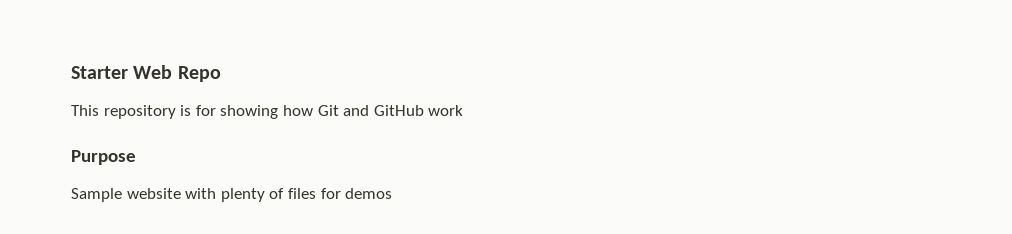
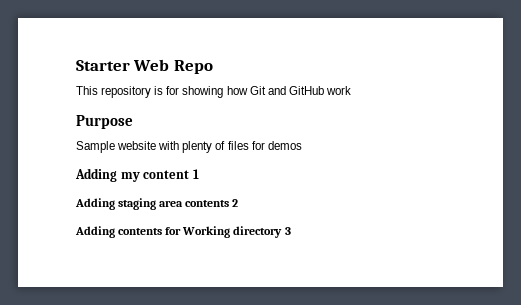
(393, 193) none -> [75,168,199,182] [75,198,239,210] [75,226,291,238] // Adding my content 1 // Adding staging area contents 2 // Adding contents for Working directory 3

